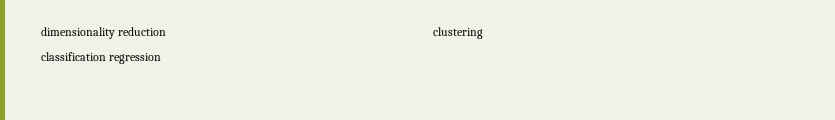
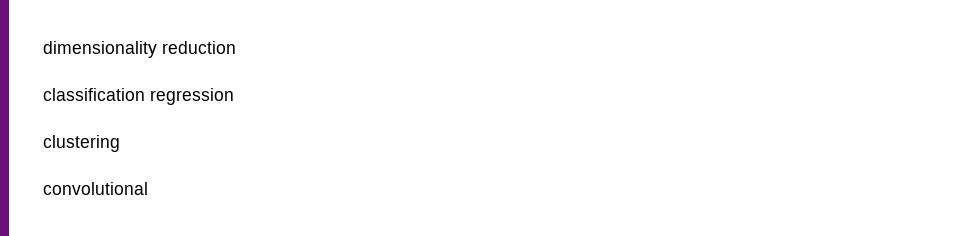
(483, 33) none -> [43,182,148,195] // convolutional

